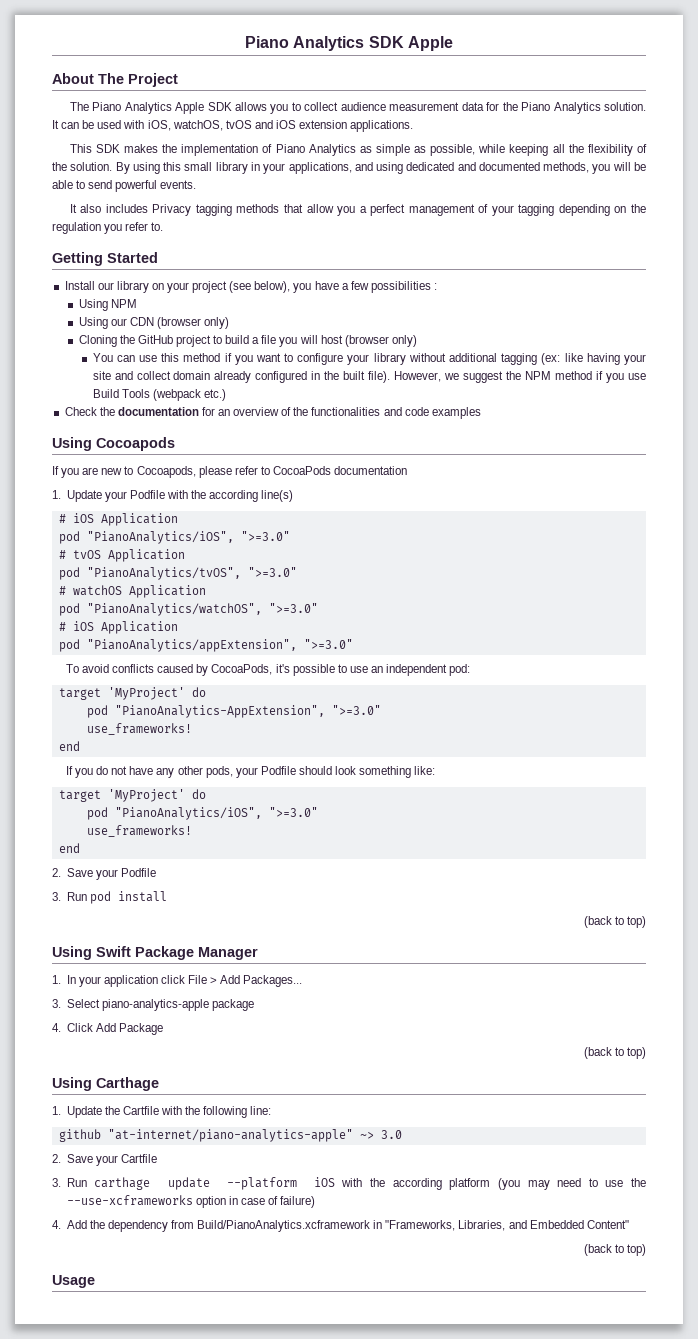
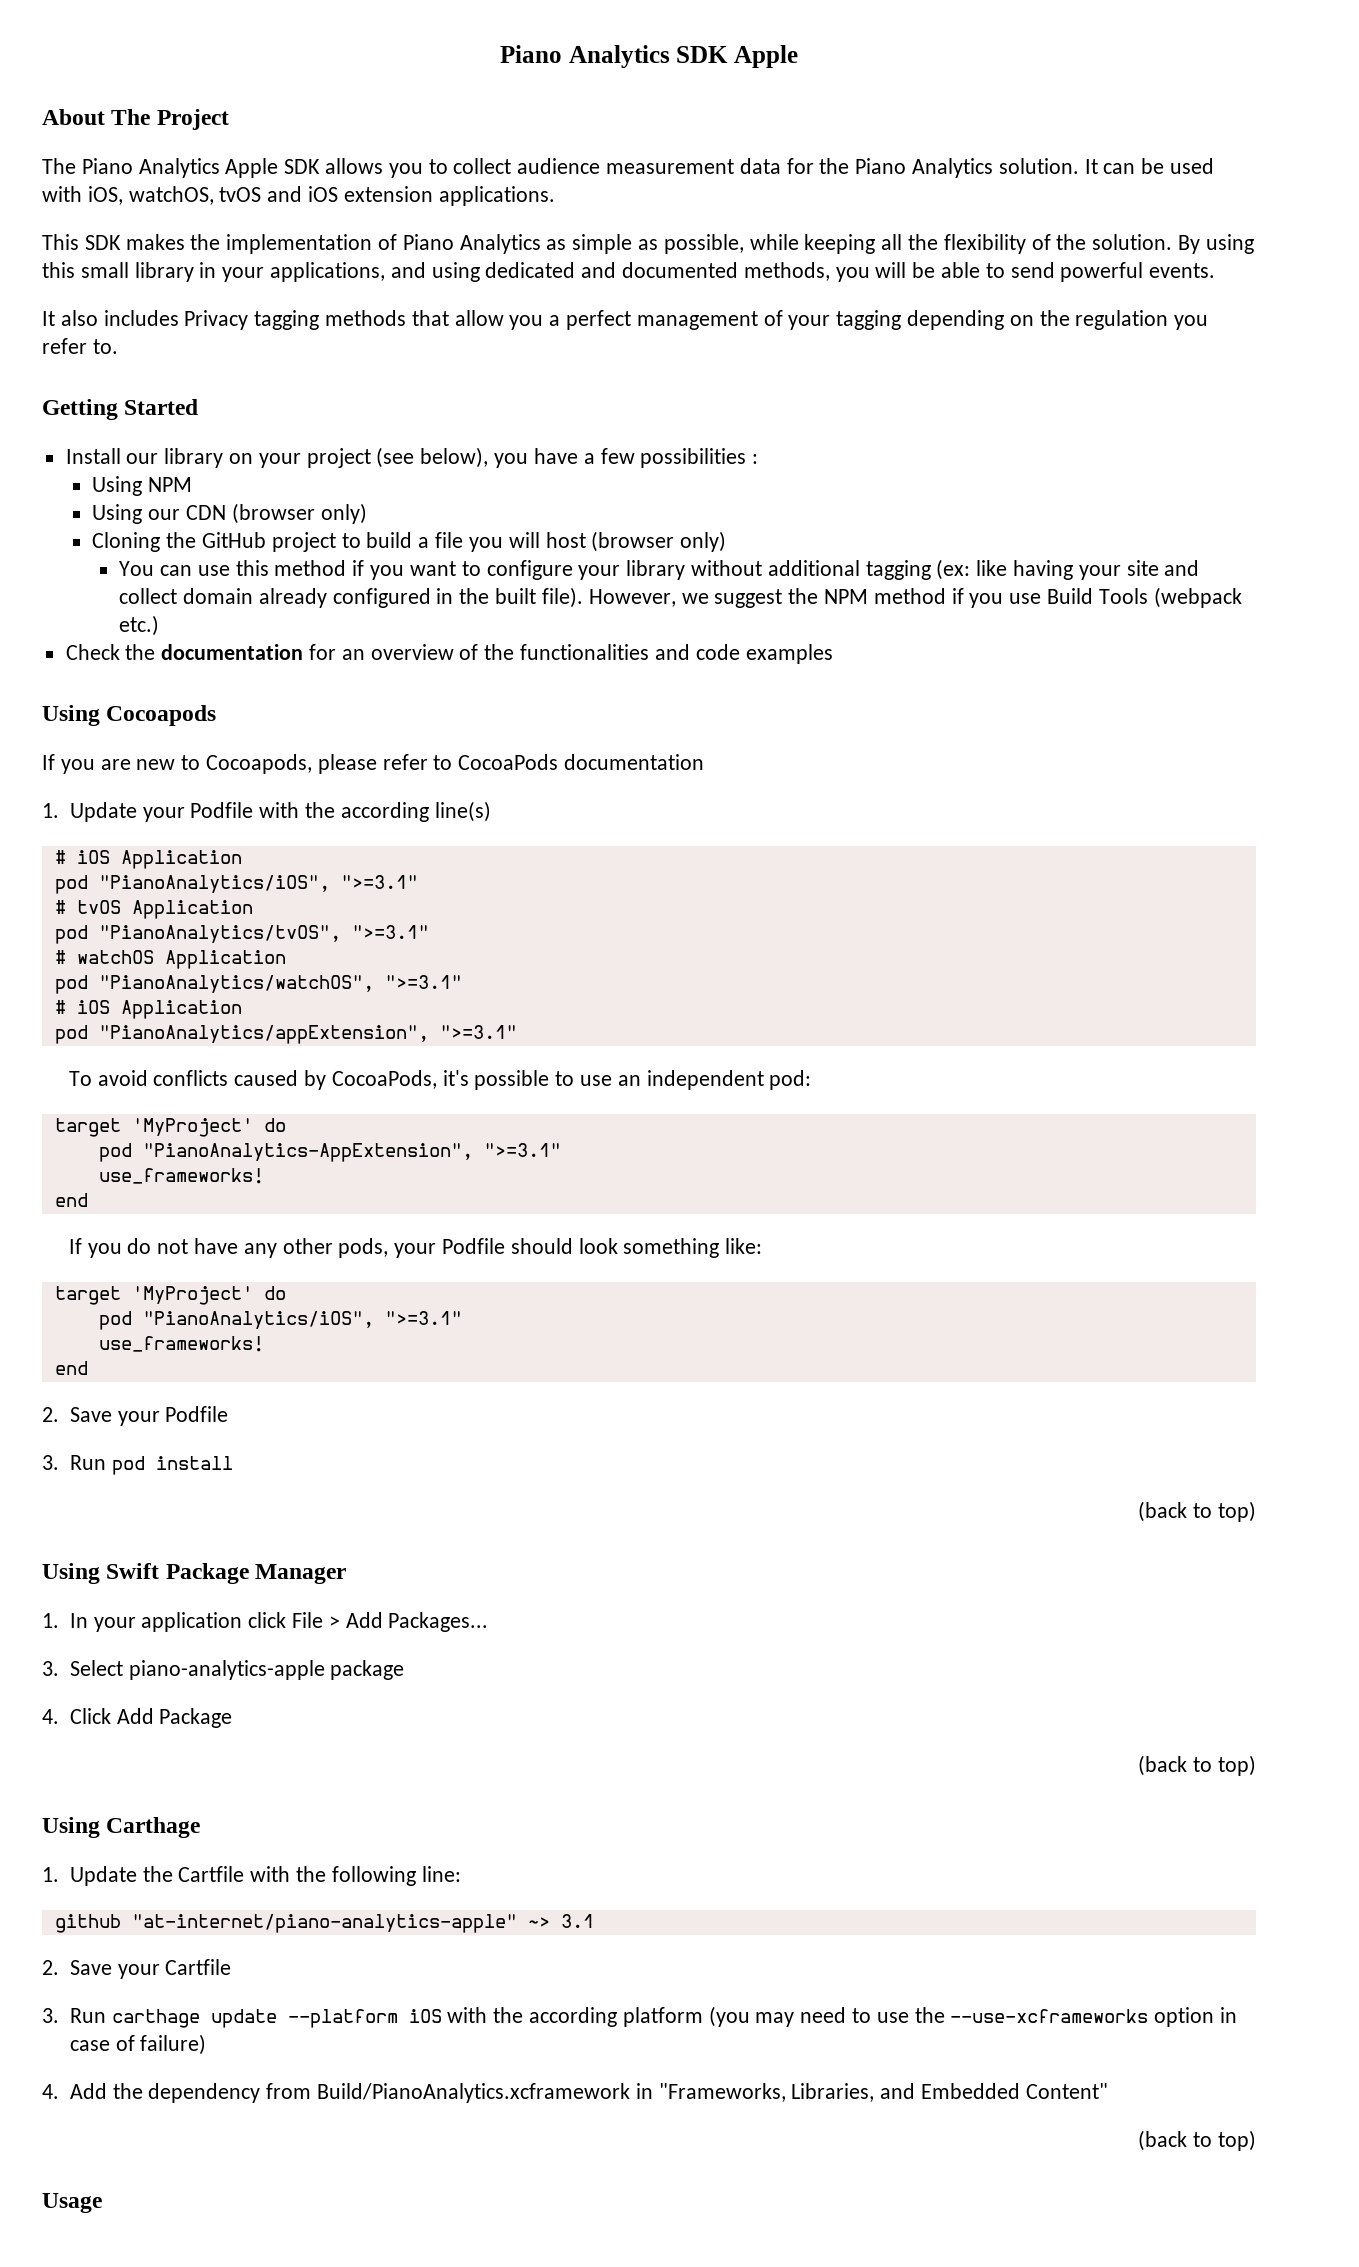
[240,531,290,541] ">=3.0" -> [340,875,418,889] ">=3.1"
[247,567,297,577] ">=3.0" -> [351,925,429,939] ">=3.1"
[268,603,318,613] ">=3.0" -> [384,975,462,989] ">=3.1"
[303,639,353,649] ">=3.0" -> [439,1025,517,1039] ">=3.1"
[331,705,381,715] ">=3.0" -> [483,1143,561,1157] ">=3.1"
[268,807,318,817] ">=3.0" -> [384,1311,462,1325] ">=3.1"
[380,1130,402,1139] 3.0 -> [560,1914,594,1928] 3.1

